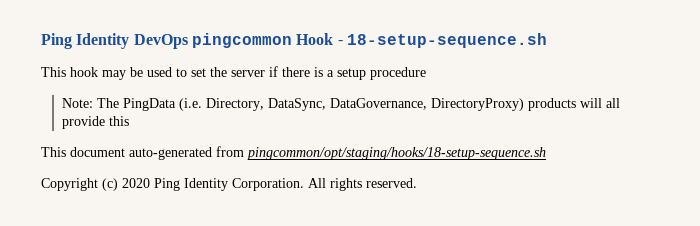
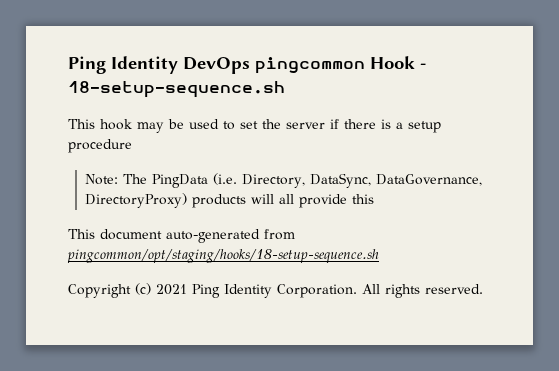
[122,178,150,188] 2020 -> [156,284,187,295] 2021

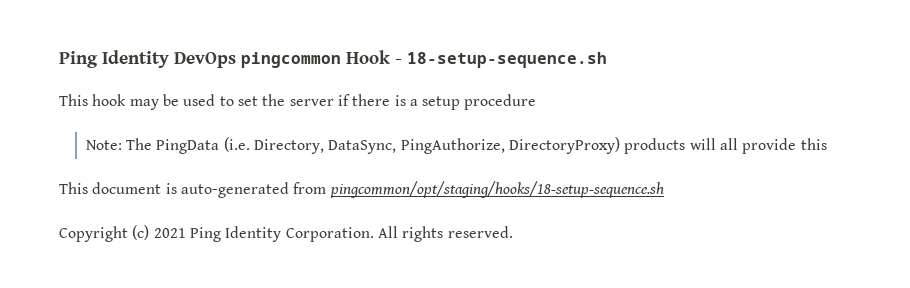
[375,174,482,186] DataGovernance, -> [400,138,505,154] PingAuthorize,
(162, 234) none -> [165,183,177,194] is

